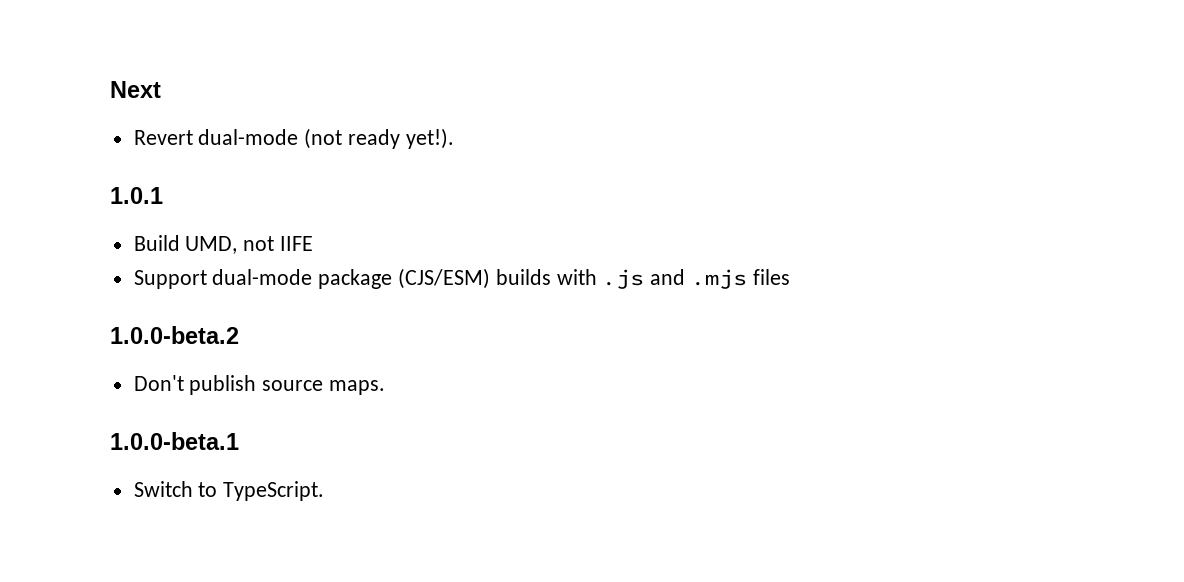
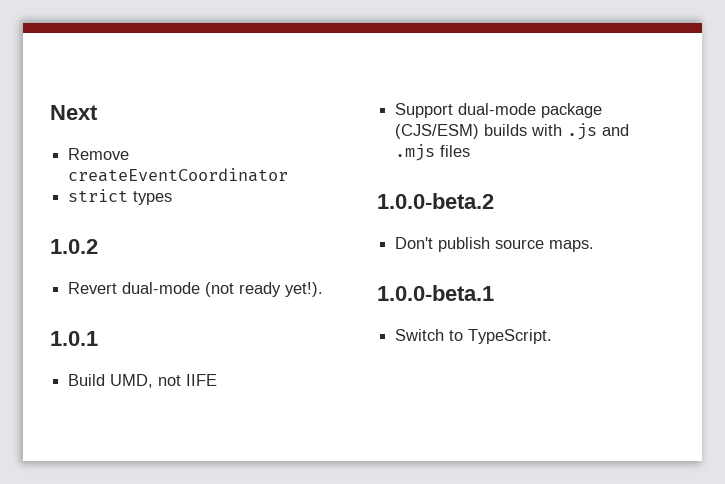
(161, 89) none -> [68,148,130,160] [68,168,289,182] [68,189,173,205] [50,239,98,254] // Remove createEventCoordinator // strict types // 1.0.2

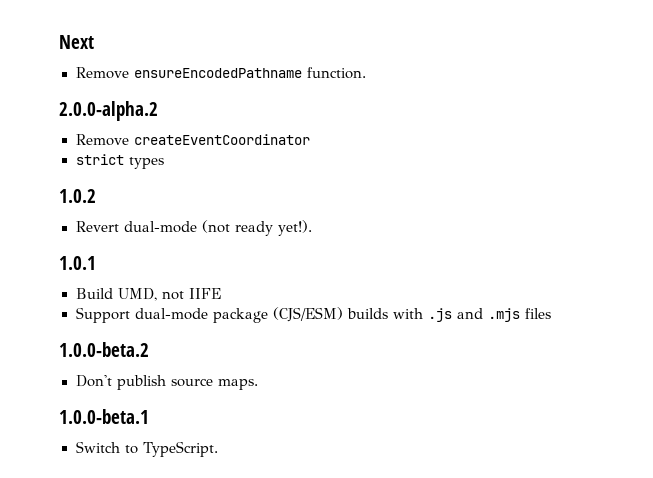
(98, 112) none -> [75,67,366,79] [59,101,158,121] // Remove ensureEncodedPathname function. // 2.0.0-alpha.2

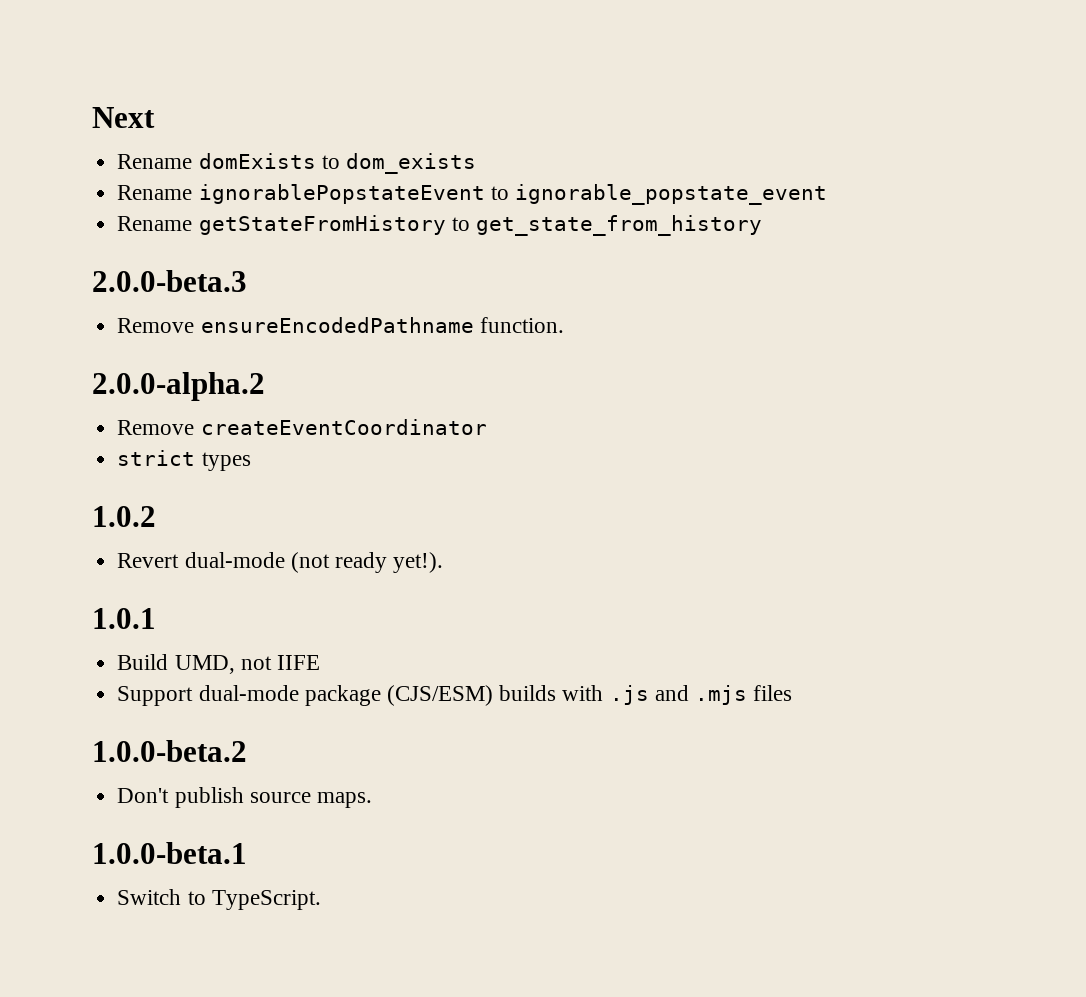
(94, 42) none -> [117,153,476,174] [117,184,827,205] [117,215,762,236] [92,270,247,292] // Rename domExists to dom_exists // Rename ignorablePopstateEvent to ignorable_popstate_event // Rename getStateFromHistory to get_state_from_history // 2.0.0-beta.3

